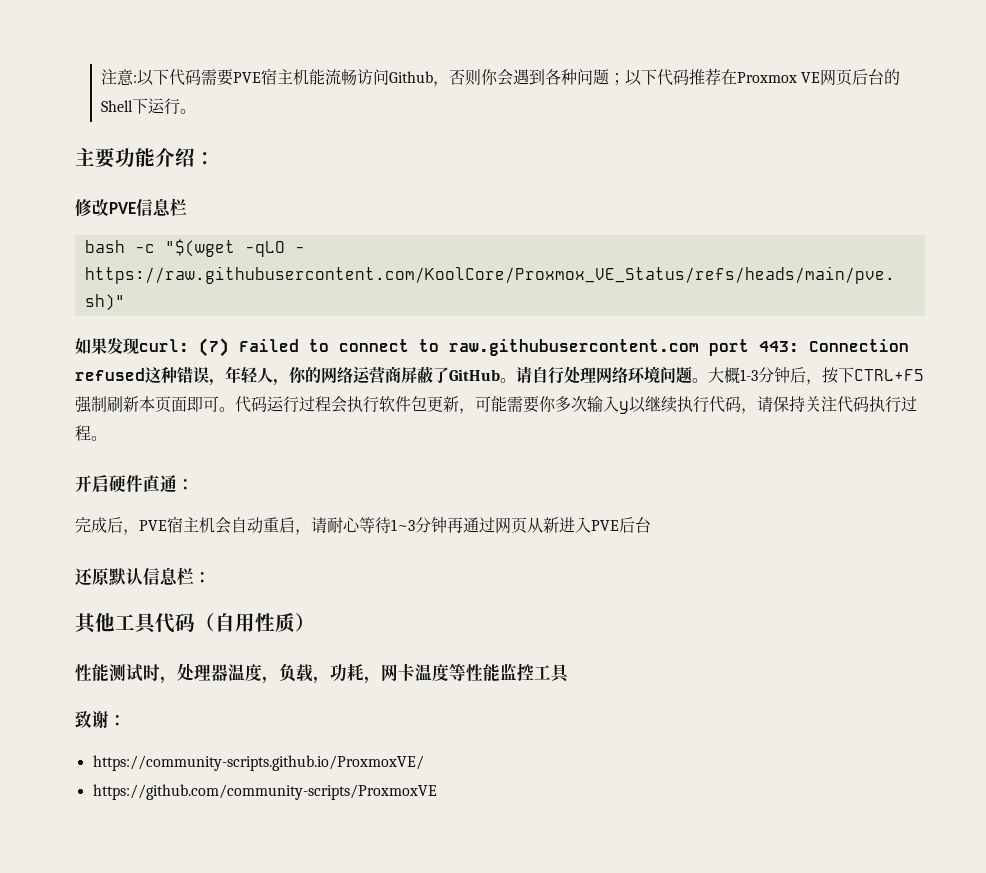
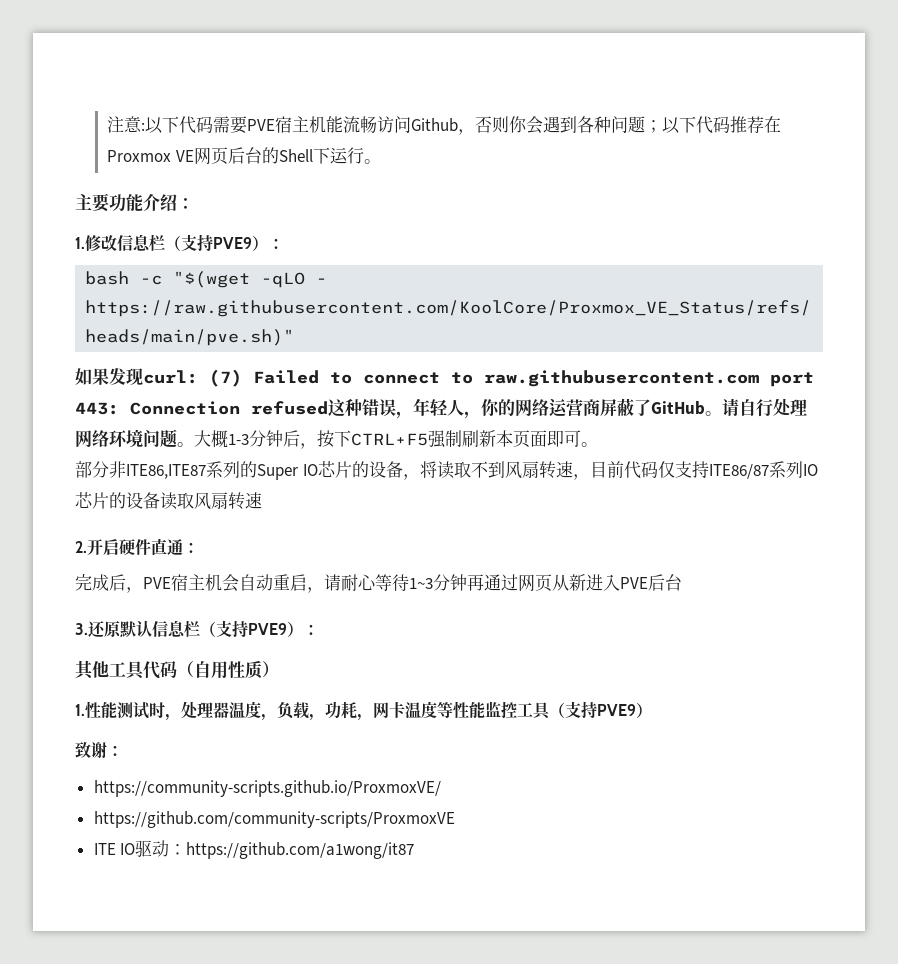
[75,198,187,217] 修改PVE信息栏 -> [75,234,284,252] 1.修改信息栏（支持PVE9）：
[235,396,917,414] [75,425,107,441] 代码运行过程会执行软件包更新，可能需要你多次输入y以继续执行代码，请保持关注代码执行过程。 // -> [75,461,818,480] [74,492,262,510] [75,541,87,553] // 部分非ITE86,ITE87系列的Super IO芯片的设备，将读取不到风扇转速，目前代码仅支持ITE86/87系列IO芯片的设备读取风扇转速 // 2.
(651, 525) none -> [75,623,88,635] 3.
(194, 576) none -> [200,620,303,637] （支持PVE9）
(315, 622) none -> [75,704,85,716] 1.
(570, 673) none -> [549,701,652,718] （支持PVE9）
(437, 792) none -> [93,840,415,859] // ITE IO驱动：https://github.com/a1wong/it87

